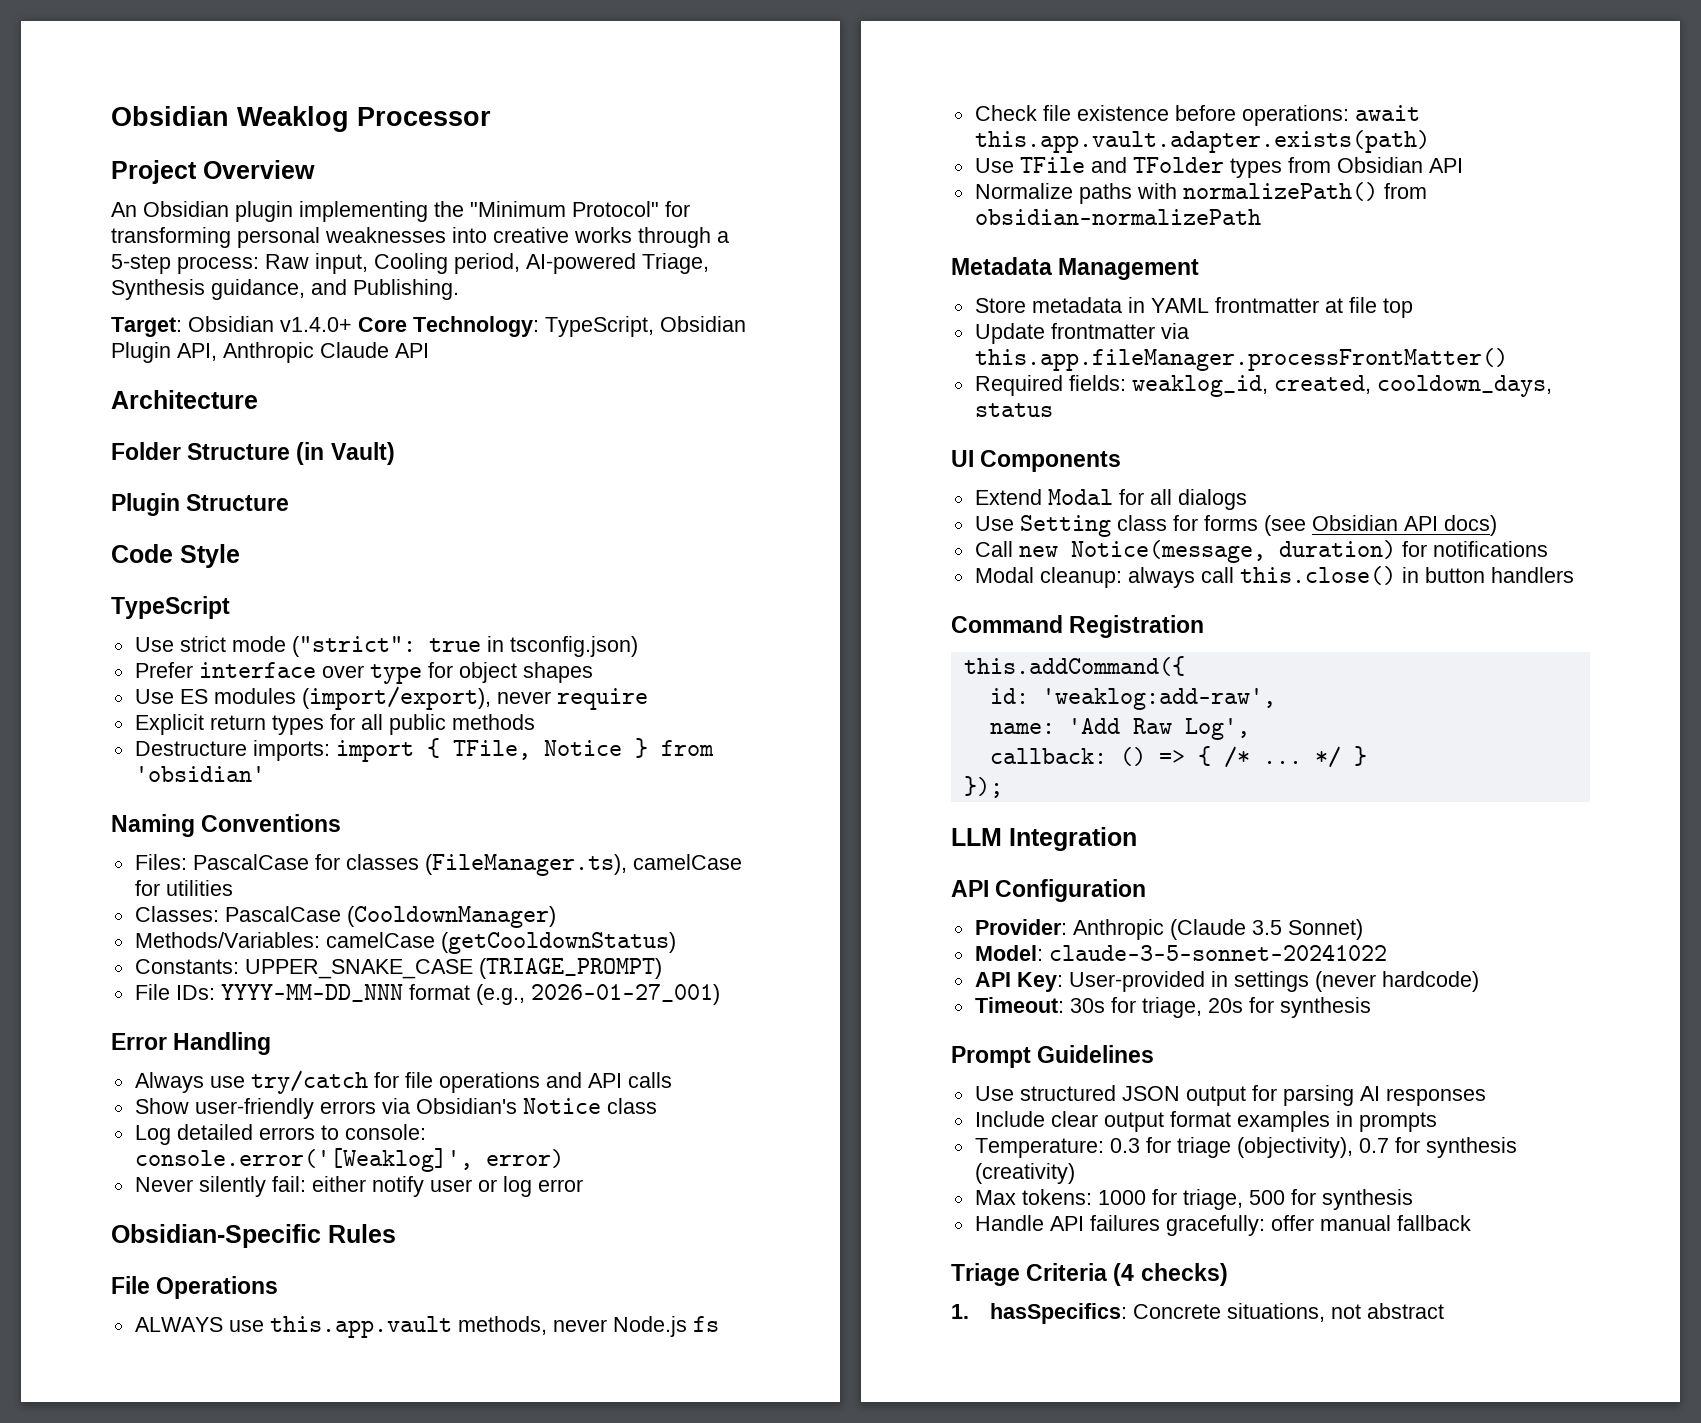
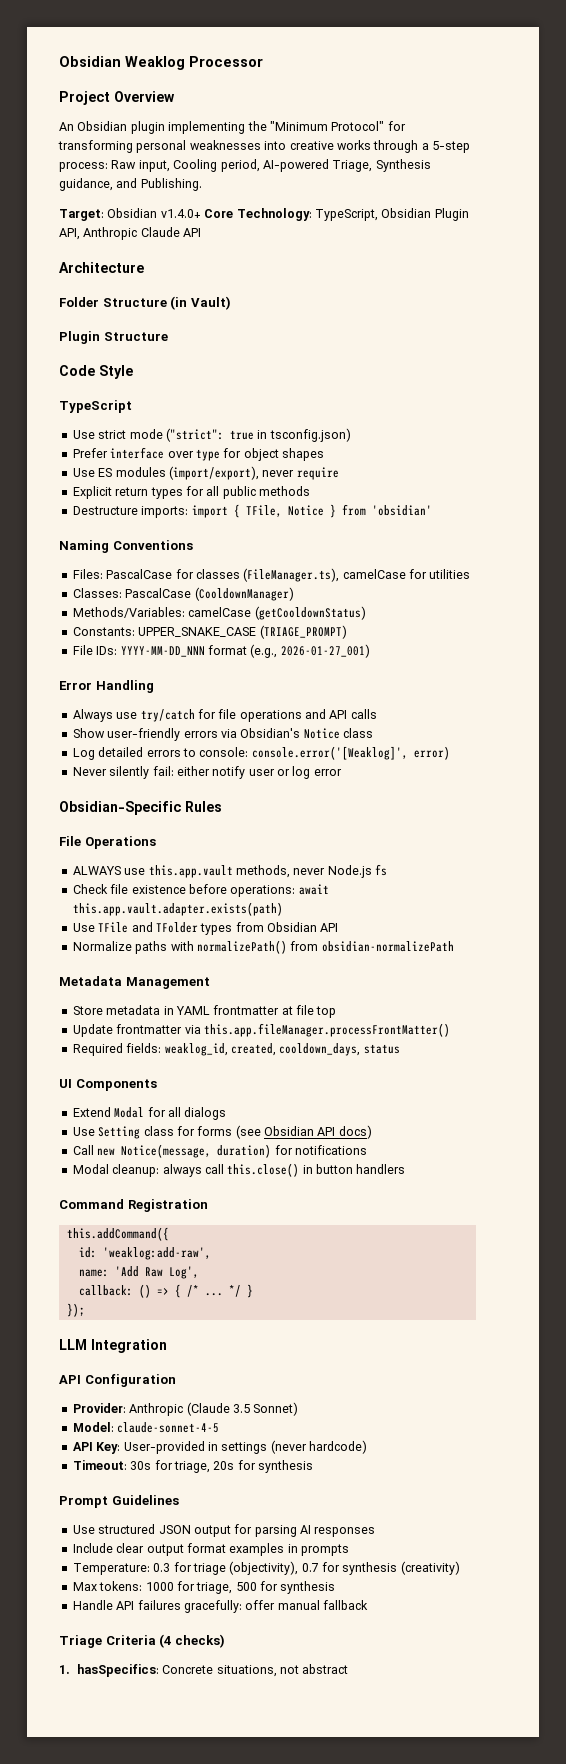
[1048,944,1387,961] claude-3-5-sonnet-20241022 -> [117,1422,220,1433] claude-sonnet-4-5

